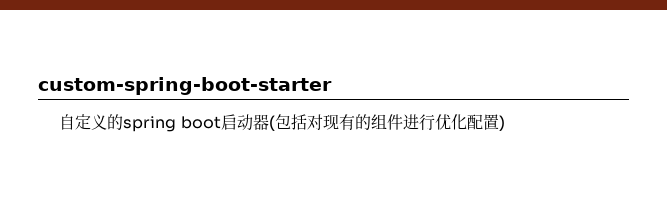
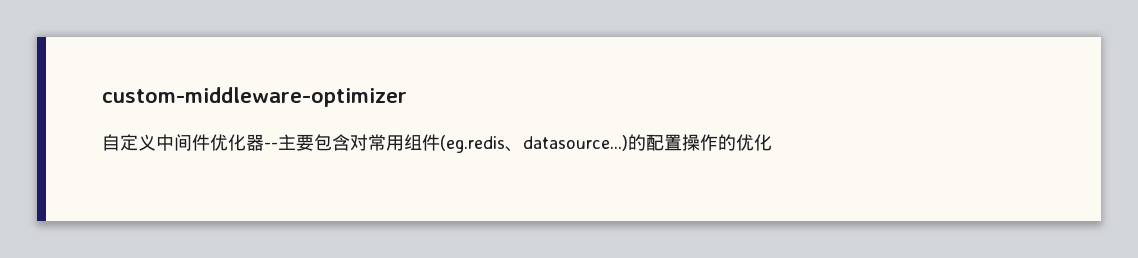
[38,77,332,95] custom-spring-boot-starter -> [102,87,407,107] custom-middleware-optimizer
[107,114,505,132] 的spring boot启动器(包括对现有的组件进行优化配置) -> [156,134,772,153] 中间件优化器--主要包含对常用组件(eg.redis、datasource...)的配置操作的优化

